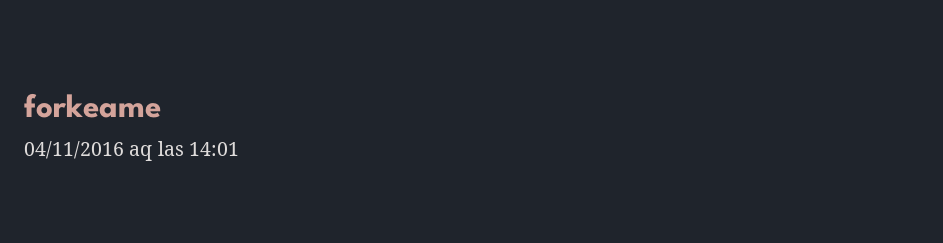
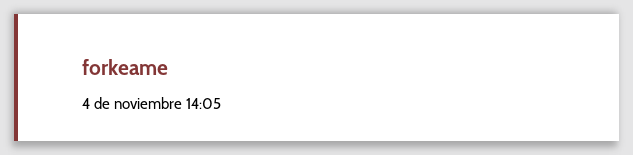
[24,141,239,161] 04/11/2016 aq las 14:01 -> [82,97,222,109] 4 de noviembre 14:05

